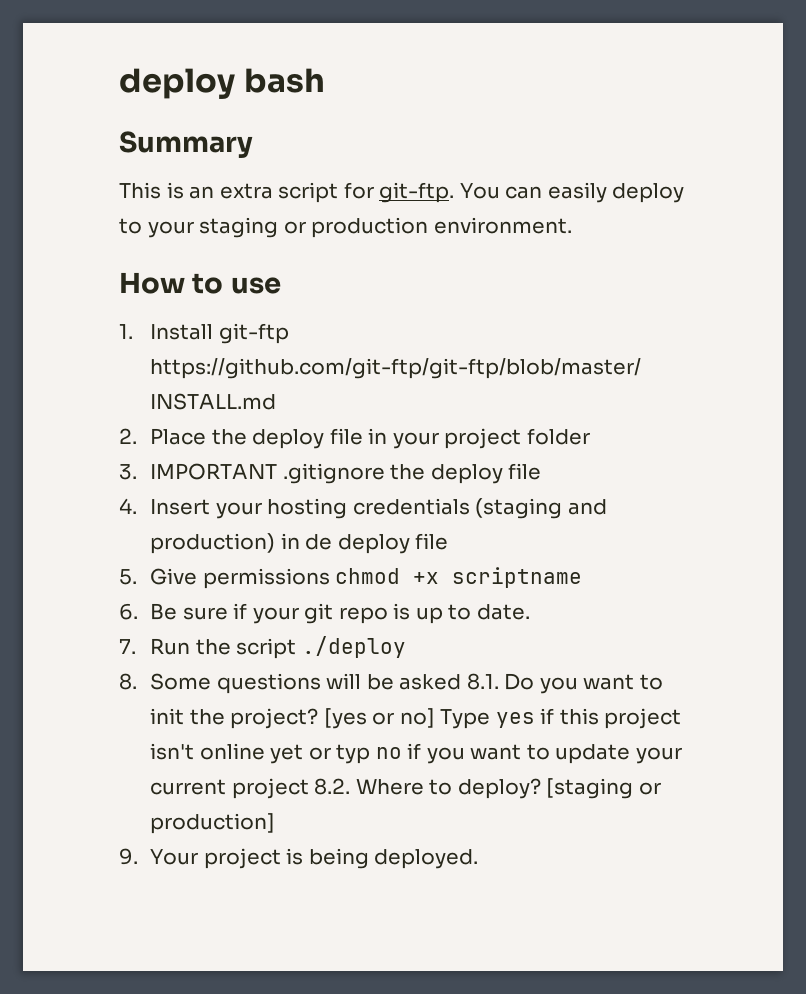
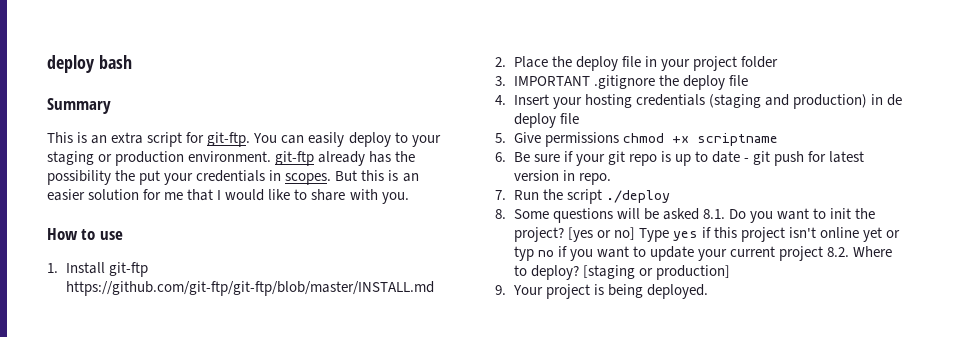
(572, 225) none -> [275,151,416,166] [47,170,419,185] [47,189,409,204] git-ftp already has the possibility the put your credentials in scopes. But this is an easier solution for me that I would like to share with you.
[476,604,530,620] date. -> [711,151,865,166] [513,170,611,185] date - git push for latest version in repo.

